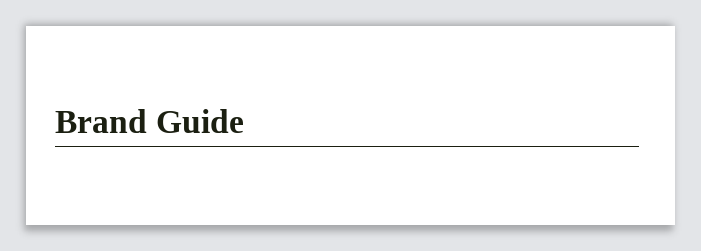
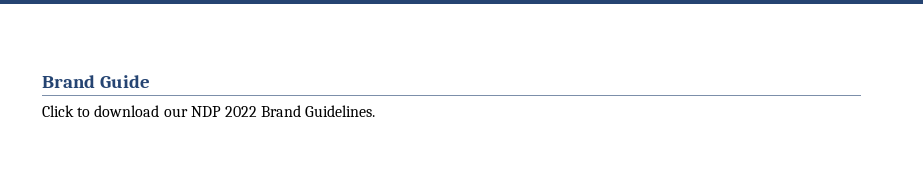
(245, 121) none -> [42,105,376,117] // Click to download our NDP 2022 Brand Guidelines.

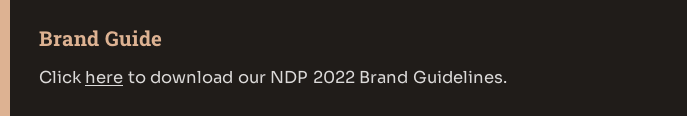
(74, 111) none -> [85,70,124,84] here

